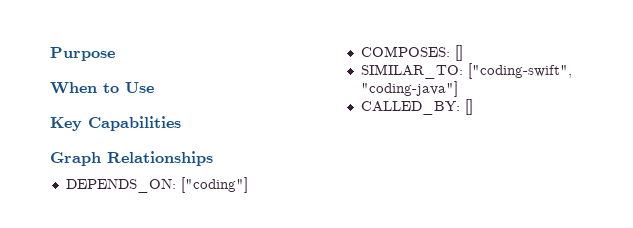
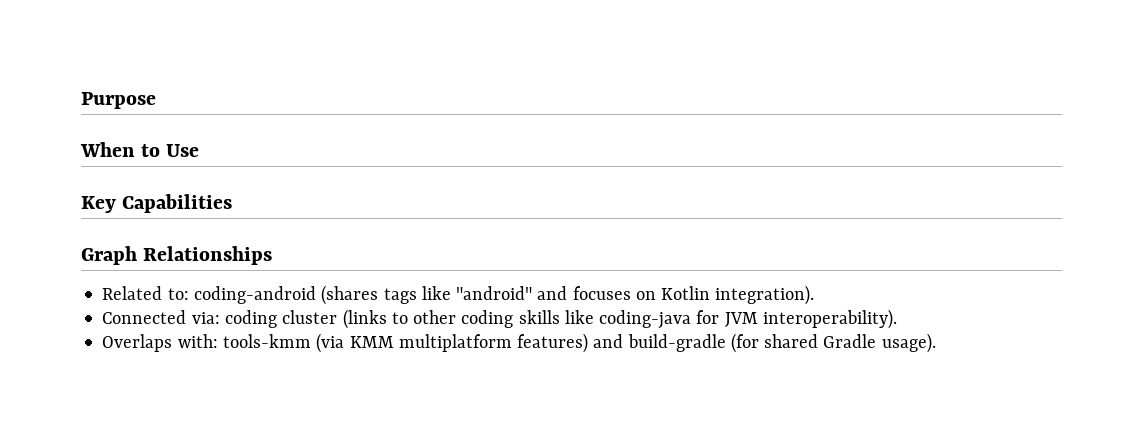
[65,177,248,193] [360,45,463,61] [360,63,572,79] [360,81,458,97] [360,99,473,115] DEPENDS_ON: ["coding"] // COMPOSES: [] // SIMILAR_TO: ["coding-swift", "coding-java"] // CALLED_BY: [] -> [102,285,815,305] [102,309,897,329] [102,333,936,353] Related to: coding-android (shares tags like "android" and focuses on Kotlin integration). // Connected via: coding cluster (links to other coding skills like coding-java for JVM interoperability). // Overlaps with: tools-kmm (via KMM multiplatform features) and build-gradle (for shared Gradle usage).

